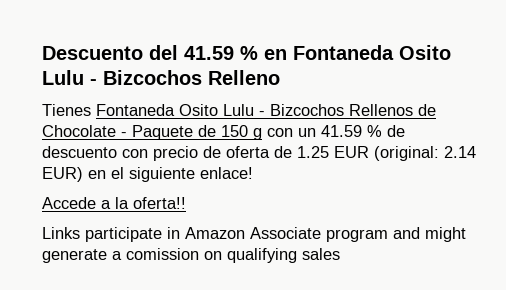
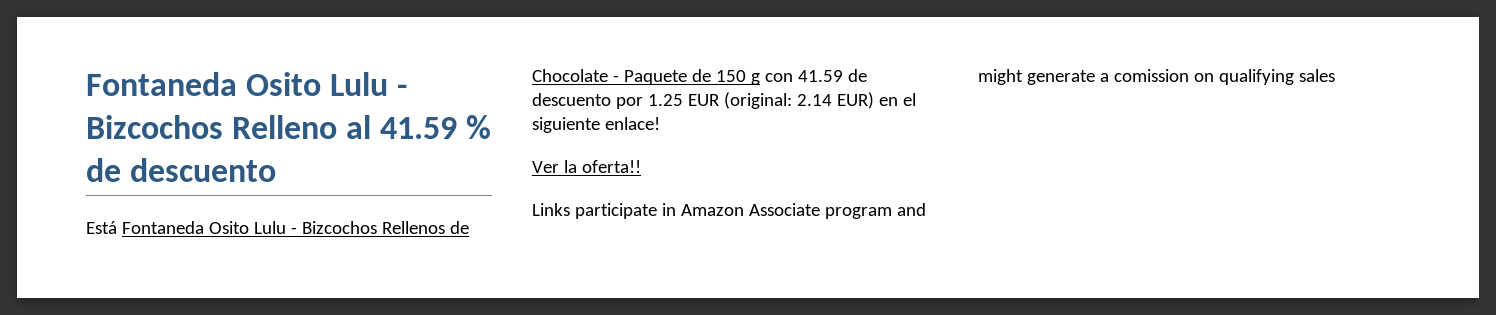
[42,45,287,60] Descuento del 41.59 % en -> (86, 84) none
[42,104,91,116] // Tienes -> [346,115,492,139] [86,158,277,182] [86,221,117,234] al 41.59 % de descuento // Está
[298,125,405,137] [42,146,292,161] un 41.59 % de descuento con precio de oferta de -> [797,69,867,82] [532,93,643,109] 41.59 de descuento por
[42,197,111,209] Accede a -> [532,161,559,173] Ver

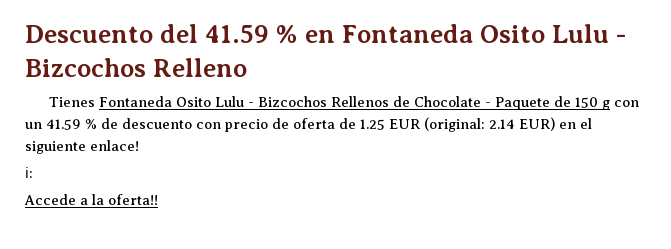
(86, 84) none -> [25,24,335,43] Descuento del 41.59 % en
[346,115,492,139] [86,158,277,182] [86,221,117,234] al 41.59 % de descuento // Está -> [48,97,95,107] // Tienes
[797,69,867,82] [532,93,643,109] 41.59 de descuento por -> [25,118,356,132] un 41.59 % de descuento con precio de oferta de
[532,161,559,173] Ver -> [25,167,33,178] [24,194,88,205] ℹ: // Accede a
[532,203,926,219] [978,69,1335,85] // Links participate in Amazon Associate program and might generate a comission on qualifying sales -> (158, 199) none

